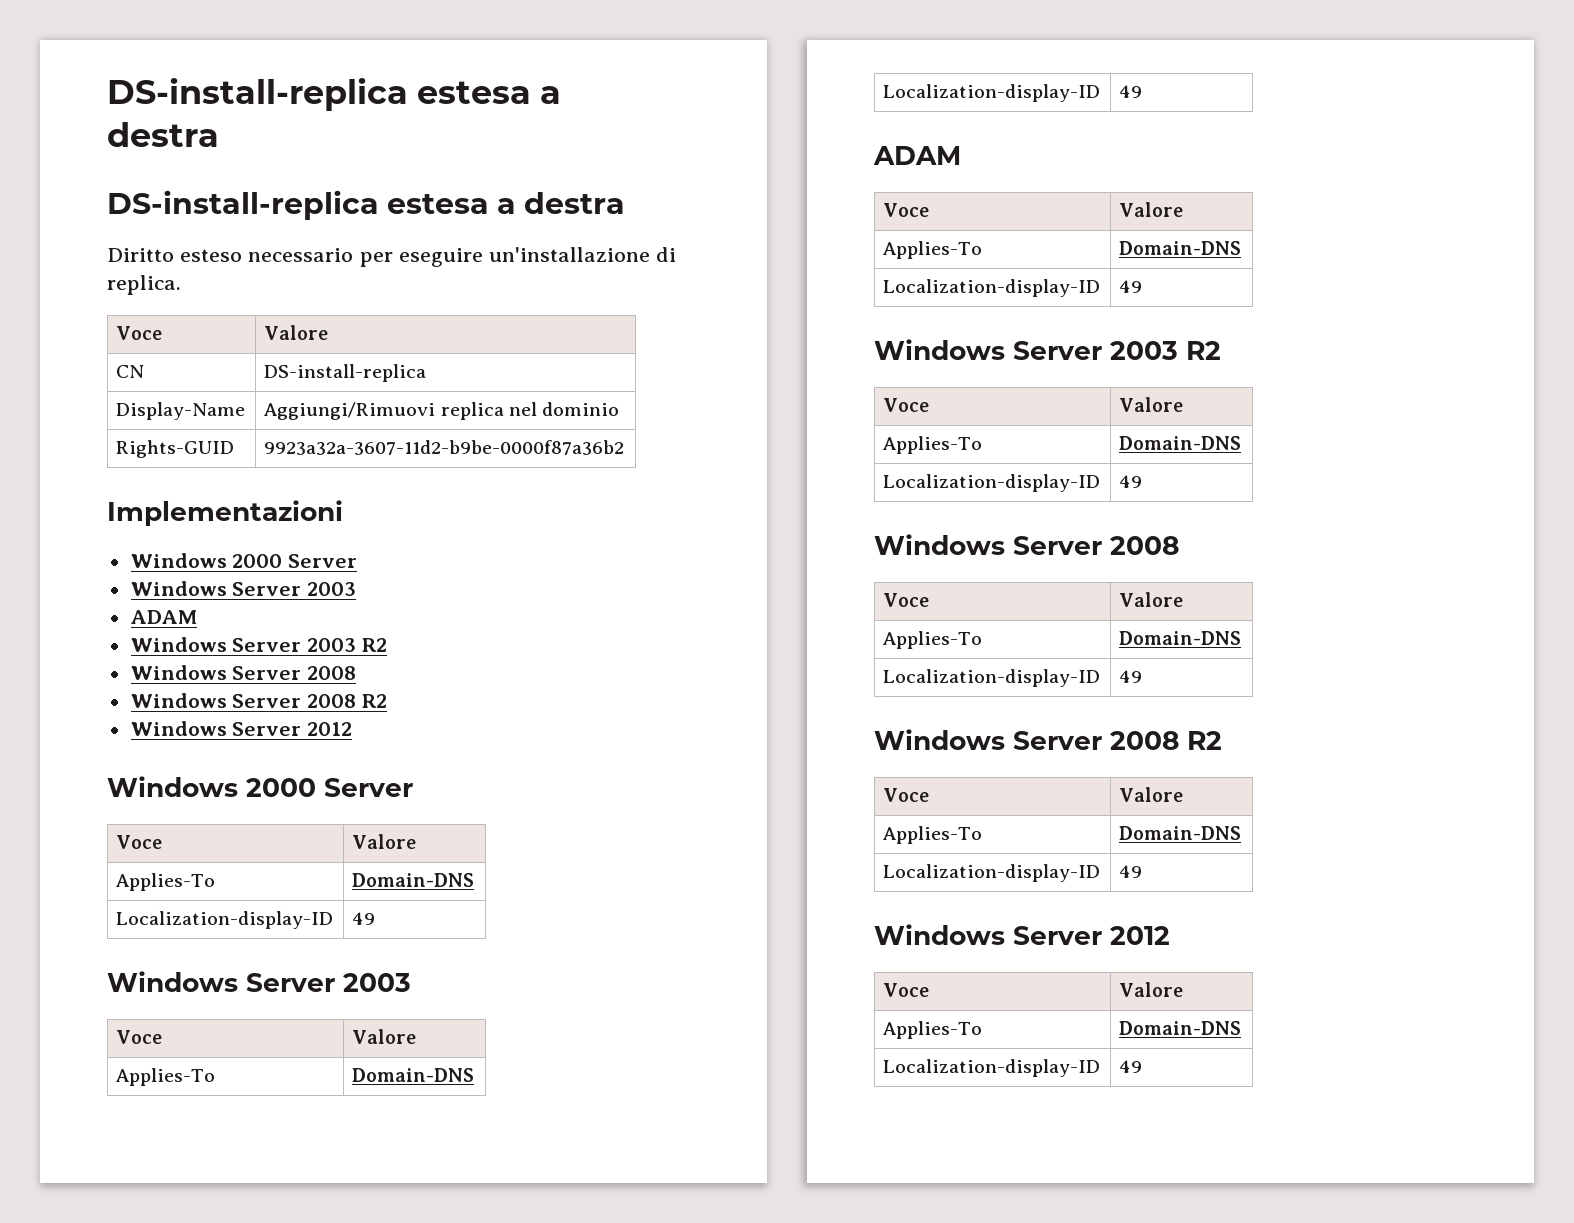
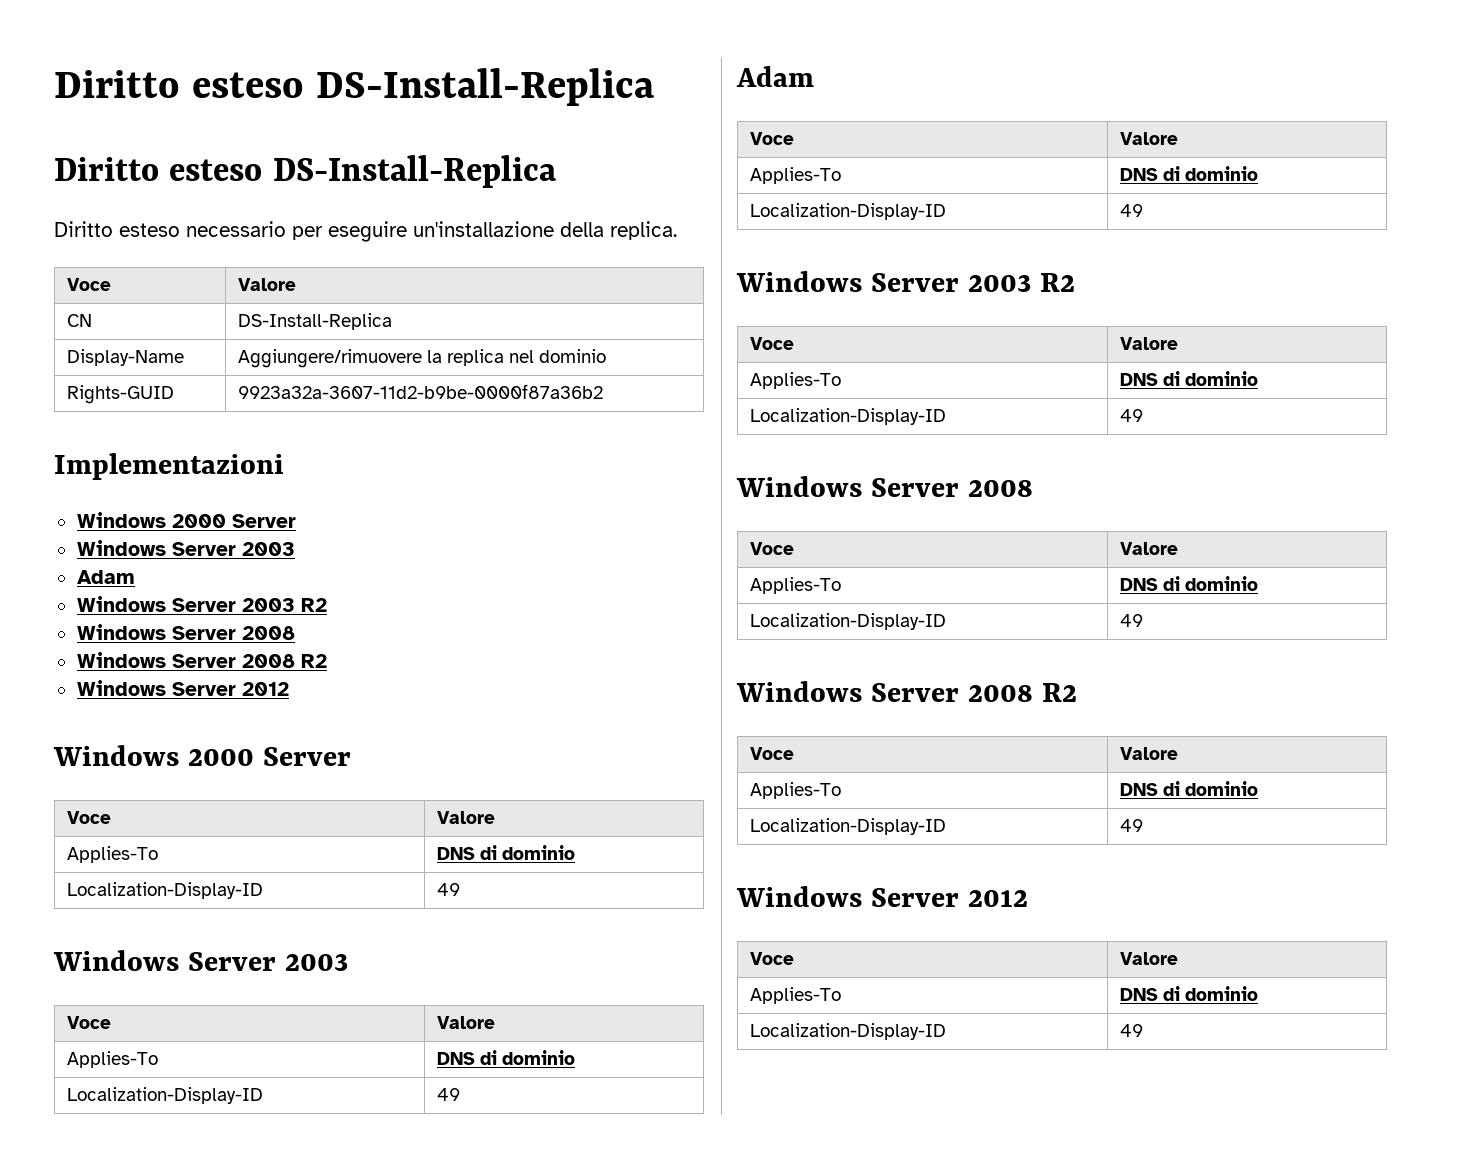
[107,78,562,111] [107,122,219,147] [107,190,626,220] DS-install-replica estesa a destra // DS-install-replica estesa a destra -> [54,68,655,106] [54,155,556,188] Diritto esteso DS-Install-Replica // Diritto esteso DS-Install-Replica
[656,247,676,262] di -> [560,222,604,237] della
[264,364,427,382] DS-install-replica -> [237,313,392,330] DS-Install-Replica
[264,402,436,420] Aggiungi/Rimuovi -> [237,349,442,368] Aggiungere/rimuovere la
[130,610,197,624] ADAM -> [76,570,135,584] Adam
[352,873,475,887] [116,911,334,929] Domain-DNS // Localization-display-ID -> [436,845,575,860] [66,882,263,899] DNS di dominio // Localization-Display-ID
[352,1068,475,1082] [883,84,1101,102] [1119,85,1143,98] [873,146,961,165] [883,203,930,217] [1119,202,1184,217] [883,241,983,259] [1119,241,1242,255] [883,279,1101,297] Domain-DNS // Localization-display-ID | 49 // ADAM // Voce | Valore // Applies-To | Domain-DNS // Localization-display-ID -> [436,1050,575,1065] [66,1087,263,1104] [436,1088,460,1101] [736,66,814,87] [749,132,794,145] [1119,132,1178,145] [749,167,841,184] [1119,166,1258,181] [749,203,946,220] DNS di dominio // Localization-Display-ID | 49 // Adam // Voce | Valore // Applies-To | DNS di dominio // Localization-Display-ID
[1119,436,1242,450] [883,474,1101,492] Domain-DNS // Localization-display-ID -> [1119,371,1258,386] [749,408,946,425] DNS di dominio // Localization-Display-ID
[1119,631,1242,645] [883,669,1101,687] Domain-DNS // Localization-display-ID -> [1119,576,1258,591] [749,613,946,630] DNS di dominio // Localization-Display-ID
[1119,826,1242,840] [883,864,1101,882] Domain-DNS // Localization-display-ID -> [1119,781,1258,796] [749,818,946,835] DNS di dominio // Localization-Display-ID
[1119,1021,1242,1035] [883,1059,1101,1077] Domain-DNS // Localization-display-ID -> [1119,986,1258,1001] [749,1023,946,1040] DNS di dominio // Localization-Display-ID

